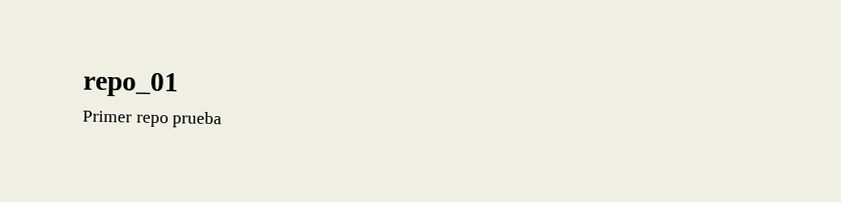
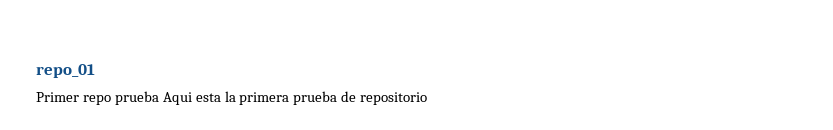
(223, 120) none -> [162,91,428,105] Aqui esta la primera prueba de repositorio

